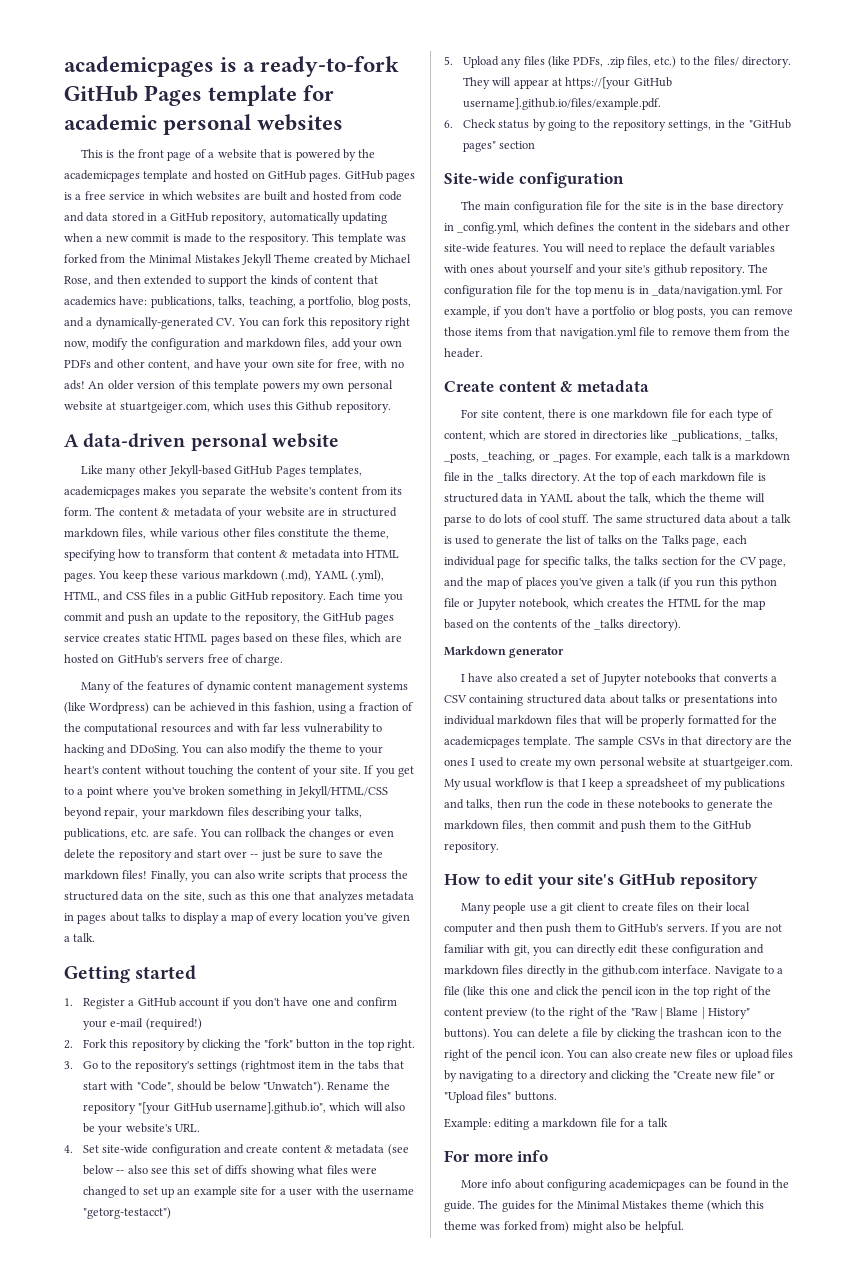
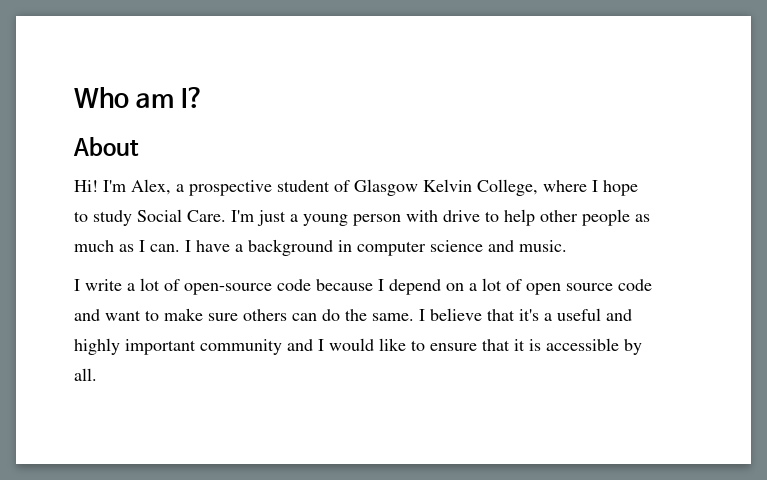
[64,56,400,77] [64,85,335,106] [64,114,344,135] [80,149,376,161] [64,170,415,182] [64,191,402,201] [64,212,387,224] [64,233,407,245] [64,254,412,266] [64,275,378,287] [64,296,411,308] [64,317,411,329] [64,338,403,350] [64,359,404,371] [64,380,393,392] [64,401,391,413] [64,433,339,451] [80,465,363,477] [64,486,402,498] [64,507,397,519] [64,528,389,539] [64,549,400,561] [64,570,384,582] [64,591,404,603] [64,612,394,624] [64,633,402,645] [64,654,284,666] [80,681,408,693] [64,702,414,714] [64,723,382,735] [64,744,383,756] [64,765,415,777] [64,786,388,798] [64,807,362,819] [64,828,394,840] [64,849,383,861] [64,870,408,882] [64,891,415,903] [64,912,410,924] [64,933,96,942] [64,965,197,983] [64,997,397,1009] [82,1018,202,1030] [64,1039,415,1051] [64,1060,404,1072] [82,1081,390,1093] [82,1102,406,1114] [82,1123,200,1135] [64,1144,409,1156] [82,1165,377,1177] [82,1186,415,1198] [82,1207,171,1219] [444,56,791,68] [462,77,672,89] [462,98,661,110] [444,119,791,131] [462,141,536,152] [444,172,624,188] [460,201,785,213] [444,222,790,234] [444,243,776,255] [444,264,769,276] [444,285,784,297] [444,306,793,318] [444,327,790,339] [444,348,483,358] [444,380,649,392] [460,409,774,421] [444,430,778,442] [444,451,790,463] [444,472,766,484] [444,493,765,504] [444,514,791,526] [444,535,747,547] [444,556,787,568] [444,577,777,589] [444,598,765,610] [444,619,681,631] [444,646,565,658] [460,673,778,685] [444,694,777,706] [444,715,778,727] [444,736,793,748] [444,757,793,769] [444,778,786,790] [444,799,774,811] [444,820,752,832] [444,842,499,853] [444,873,758,889] [460,902,751,914] [444,923,783,935] [444,944,765,956] [444,965,784,977] [444,986,772,998] [444,1007,751,1019] [444,1028,782,1040] [444,1049,793,1061] [444,1070,776,1082] [444,1091,557,1103] [444,1118,668,1130] [444,1150,549,1162] [460,1179,790,1191] [444,1200,765,1212] [444,1221,684,1233] academicpages is a ready-to-fork GitHub Pages template for academic personal websites // This is the front page of a website that is powered by the academicpages template and hosted on GitHub pages. GitHub pages is a free service in which websites are built and hosted from code and data stored in a GitHub repository, automatically updating when a new commit is made to the respository. This template was forked from the Minimal Mistakes Jekyll Theme created by Michael Rose, and then extended to support the kinds of content that academics have: publications, talks, teaching, a portfolio, blog posts, and a dynamically-generated CV. You can fork this repository right now, modify the configuration and markdown files, add your own PDFs and other content, and have your own site for free, with no ads! An older version of this template powers my own personal website at stuartgeiger.com, which uses this Github repository. // A data-driven personal website // Like many other Jekyll-based GitHub Pages templates, academicpages makes you separate the website's content from its form. The content & metadata of your website are in structured markdown files, while various other files constitute the theme, specifying how to transform that content & metadata into HTML pages. You keep these various markdown (.md), YAML (.yml), HTML, and CSS files in a public GitHub repository. Each time you commit and push an update to the repository, the GitHub pages service creates static HTML pages based on these files, which are hosted on GitHub's servers free of charge. // Many of the features of dynamic content management systems (like Wordpress) can be achieved in this fashion, using a fraction of the computational resources and with far less vulnerability to hacking and DDoSing. You can also modify the theme to your heart's content without touching the content of your site. If you get to a point where you've broken something in Jekyll/HTML/CSS beyond repair, your markdown files describing your talks, publications, etc. are safe. You can rollback the changes or even delete the repository and start over -- just be sure to save the markdown files! Finally, you can also write scripts that process the structured data on the site, such as this one that analyzes metadata in pages about talks to display a map of every location you've given a talk. // Getting started // 1. Register a GitHub account if you don't have one and confirm your e-mail (required!) // 2. Fork this repository by clicking the "fork" button in the top right. // 3. Go to the repository's settings (rightmost item in the tabs that start with "Code", should be below "Unwatch"). Rename the repository "[your GitHub username].github.io", which will also be your website's URL. // 4. Set site-wide configuration and create content & metadata (see below -- also see this set of diffs showing what files were changed to set up an example site for a user with the username "getorg-testacct") // 5. Upload any files (like PDFs, .zip files, etc.) to the files/ directory. They will appear at https://[your GitHub username].github.io/files/example.pdf. // 6. Check status by going to the repository settings, in the "GitHub pages" section // Site-wide configuration // The main configuration file for the site is in the base directory in _config.yml, which defines the content in the sidebars and other site-wide features. You will need to replace the default variables with ones about yourself and your site's github repository. The configuration file for the top menu is in _data/navigation.yml. For example, if you don't have a portfolio or blog posts, you can remove those items from that navigation.yml file to remove them from the header. // Create content & metadata // For site content, there is one markdown file for each type of content, which are stored in directories like _publications, _talks, _posts, _teaching, or _pages. For example, each talk is a markdown file in the _talks directory. At the top of each markdown file is structured data in YAML about the talk, which the theme will parse to do lots of cool stuff. The same structured data about a talk is used to generate the list of talks on the Talks page, each individual page for specific talks, the talks section for the CV page, and the map of places you've given a talk (if you run this python file or Jupyter notebook, which creates the HTML for the map based on the contents of the _talks directory). // Markdown generator // I have also created a set of Jupyter notebooks that converts a CSV containing structured data about talks or presentations into individual markdown files that will be properly formatted for the academicpages template. The sample CSVs in that directory are the ones I used to create my own personal website at stuartgeiger.com. My usual workflow is that I keep a spreadsheet of my publications and talks, then run the code in these notebooks to generate the markdown files, then commit and push them to the GitHub repository. // How to edit your site's GitHub repository // Many people use a git client to create files on their local computer and then push them to GitHub's servers. If you are not familiar with git, you can directly edit these configuration and markdown files directly in the github.com interface. Navigate to a file (like this one and click the pencil icon in the top right of the content preview (to the right of the "Raw | Blame | History" buttons). You can delete a file by clicking the trashcan icon to the right of the pencil icon. You can also create new files or upload files by navigating to a directory and clicking the "Create new file" or "Upload files" buttons. // Example: editing a markdown file for a talk // For more info // More info about configuring academicpages can be found in the guide. The guides for the Minimal Mistakes theme (which this theme was forked from) might also be helpful. -> [74,87,205,108] [73,137,139,156] [74,179,638,196] [74,209,650,226] [74,239,567,256] [74,278,652,295] [74,308,632,321] [74,338,642,355] [74,368,97,381] Who am I? // About // Hi! I'm Alex, a prospective student of Glasgow Kelvin College, where I hope to study Social Care. I'm just a young person with drive to help other people as much as I can. I have a background in computer science and music. // I write a lot of open-source code because I depend on a lot of open source code and want to make sure others can do the same. I believe that it's a useful and highly important community and I would like to ensure that it is accessible by all.

